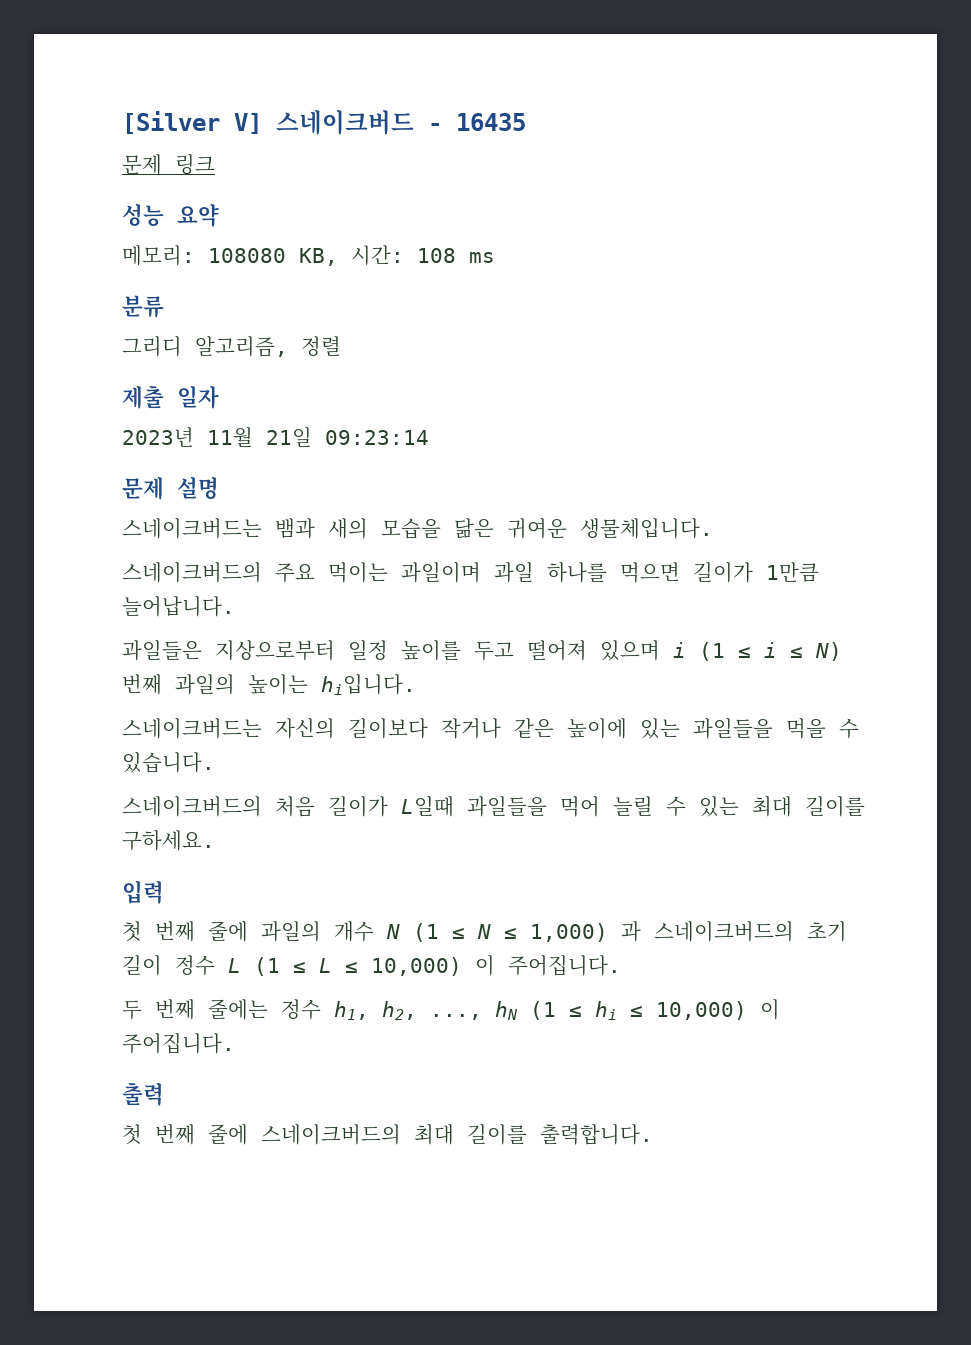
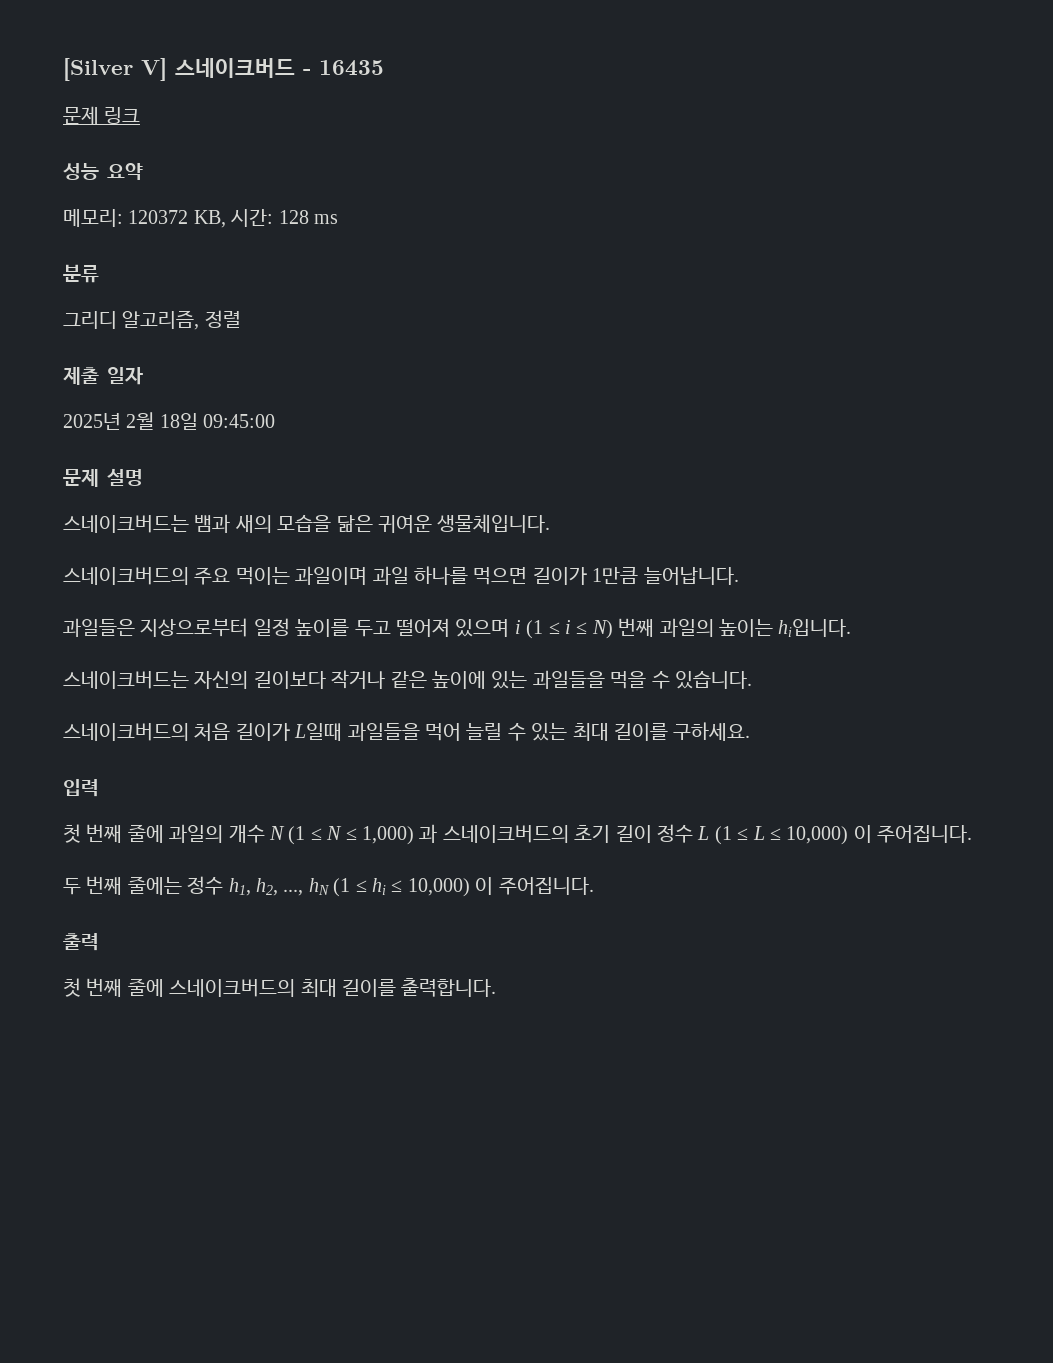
[208,248,286,263] 108080 -> [128,210,189,224] 120372
[417,248,456,263] 108 -> [278,210,309,224] 128
[122,426,429,447] 2023년 11월 21일 09:23:14 -> [63,412,276,430] 2025년 2월 18일 09:45:00

